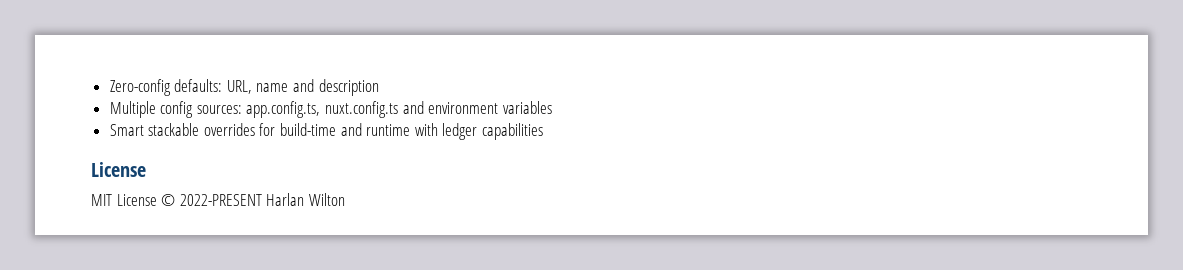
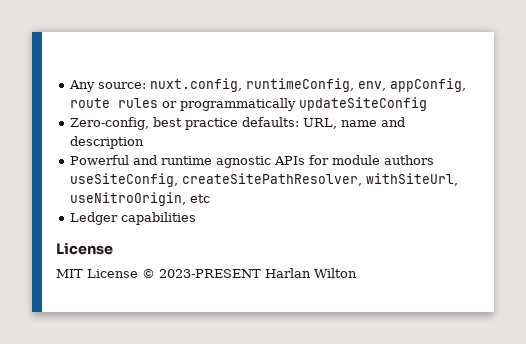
[109,79,171,96] Zero-config -> [69,78,467,92] [70,97,428,111] [70,117,239,130] Any source: nuxt.config, runtimeConfig, env, appConfig, route rules or programmatically updateSiteConfig // Zero-config, best practice
[109,101,552,118] [109,123,478,140] Multiple config sources: app.config.ts, nuxt.config.ts and environment variables // Smart stackable overrides for build-time and runtime with ledger -> [70,155,435,168] [70,173,459,187] [70,192,211,206] [70,212,119,225] Powerful and runtime agnostic APIs for module authors useSiteConfig, createSitePathResolver, withSiteUrl, useNitroOrigin, etc // Ledger
[179,194,262,206] 2022-PRESENT -> [159,269,261,278] 2023-PRESENT

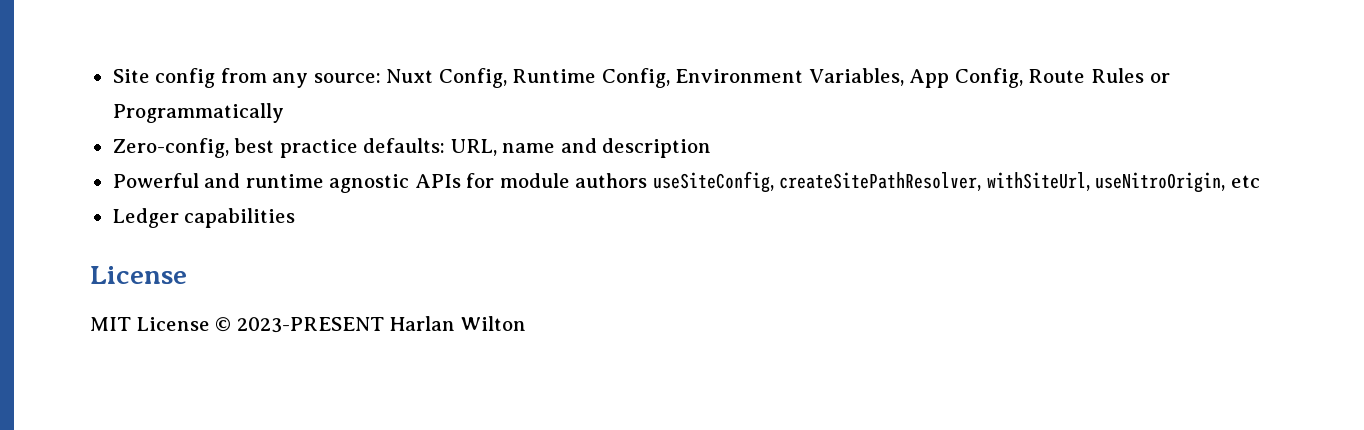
[69,78,467,92] [70,97,428,111] Any source: nuxt.config, runtimeConfig, env, appConfig, route rules or programmatically updateSiteConfig -> [112,68,1170,88] [112,103,284,123] Site config from any source: Nuxt Config, Runtime Config, Environment Variables, App Config, Route Rules or Programmatically

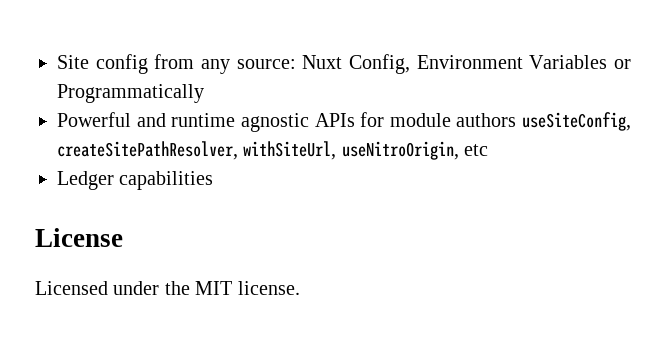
[512,68,1170,88] [112,103,284,123] [112,138,712,158] Runtime Config, Environment Variables, App Config, Route Rules or Programmatically // Zero-config, best practice defaults: URL, name and description -> [416,55,631,69] [57,84,204,103] Environment Variables or Programmatically
[90,316,526,333] MIT License © 2023-PRESENT Harlan Wilton -> [35,281,300,295] Licensed under the MIT license.

